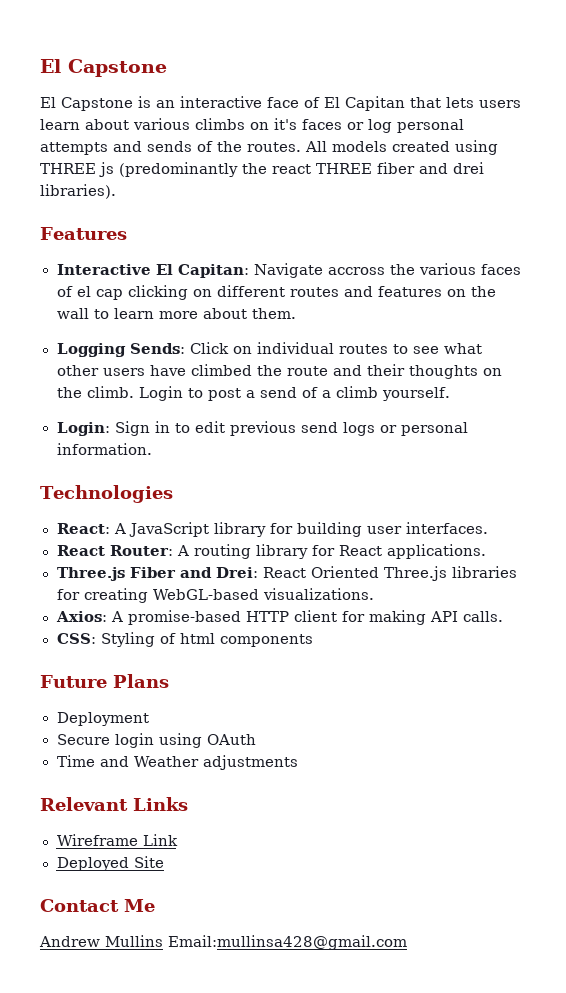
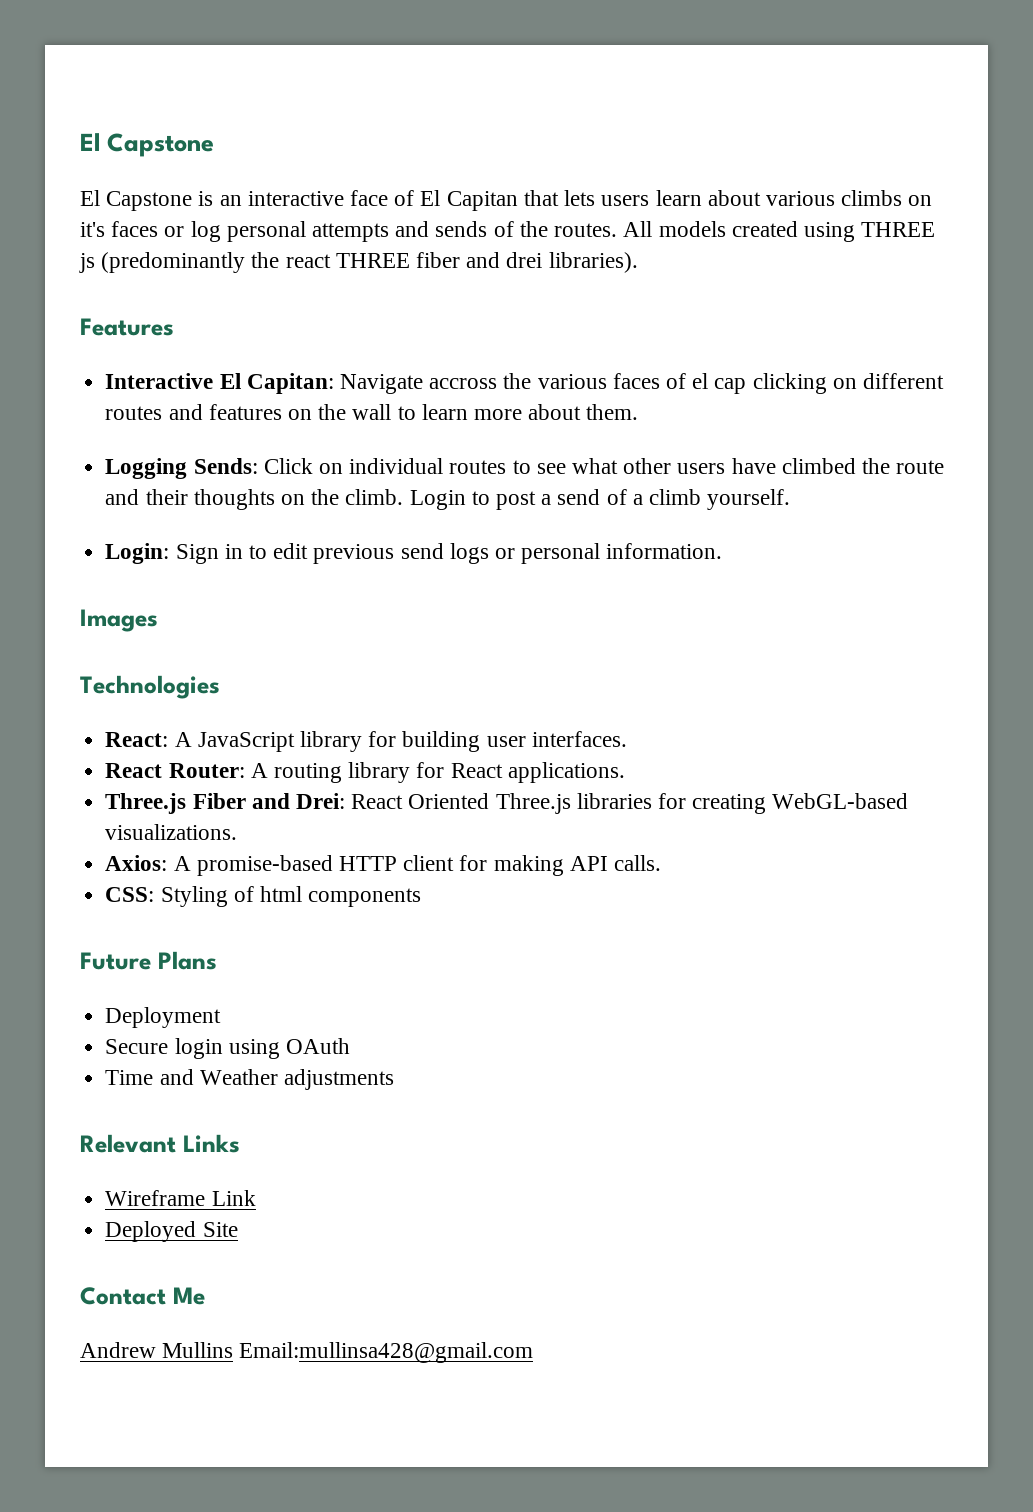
(152, 449) none -> [80,609,158,632] // Images

